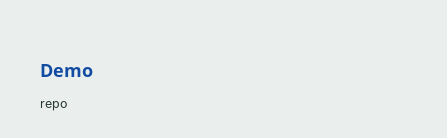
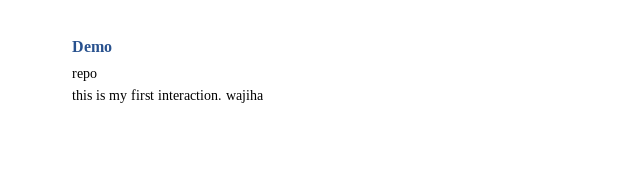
(68, 106) none -> [72,89,264,103] // this is my first interaction. wajiha

